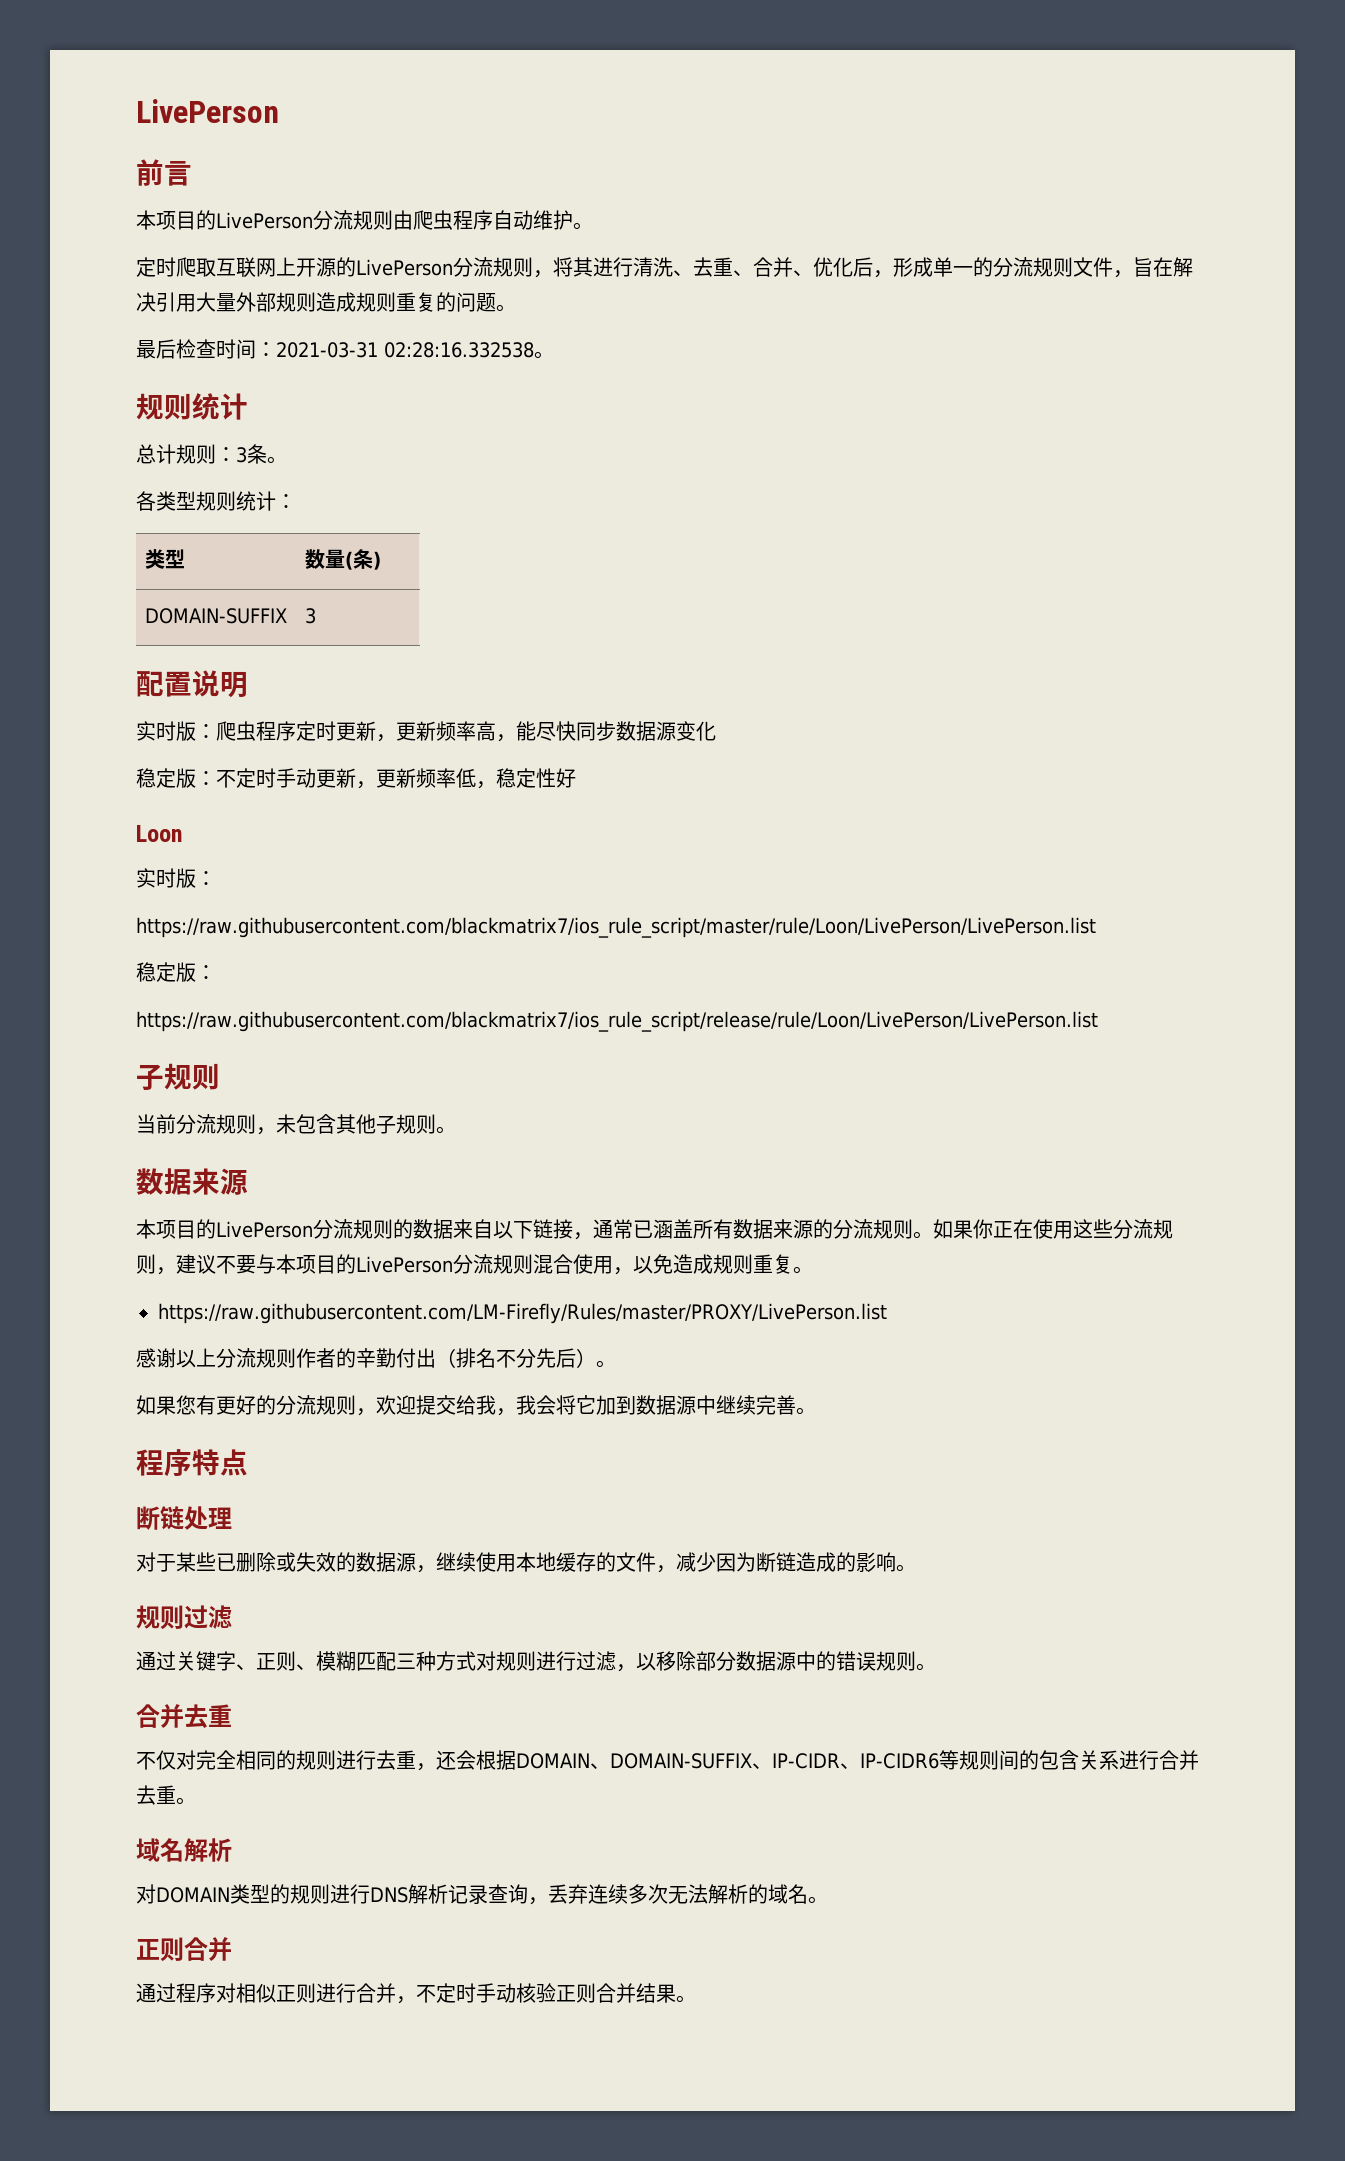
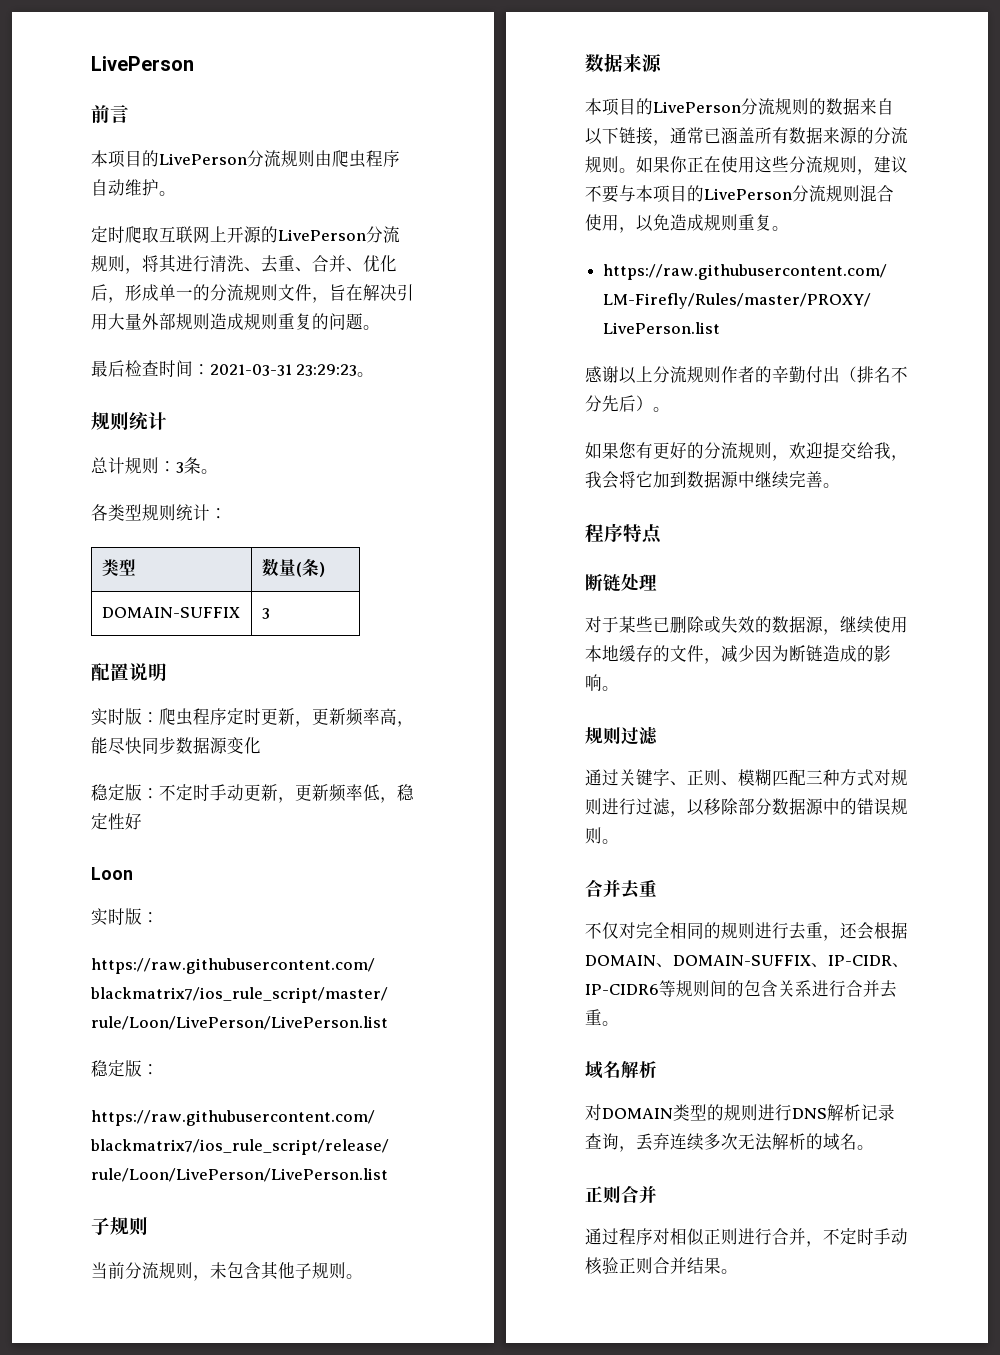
[384,342,534,358] 02:28:16.332538 -> [296,364,358,376] 23:29:23

